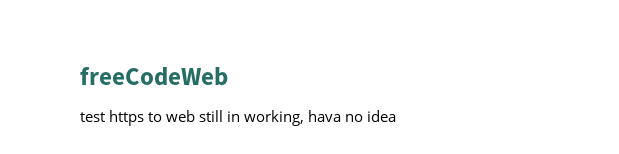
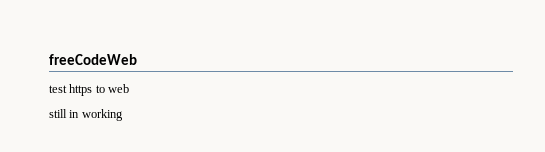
(196, 116) none -> (130, 88) //
[244,110,397,126] working, hava no idea -> [81,109,123,121] working

